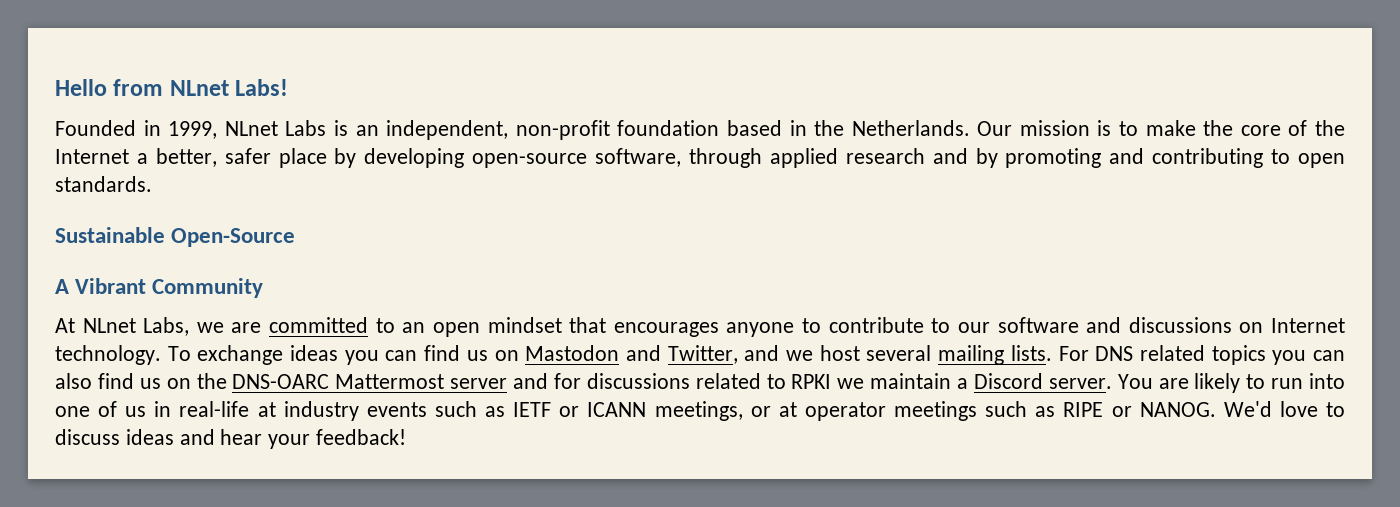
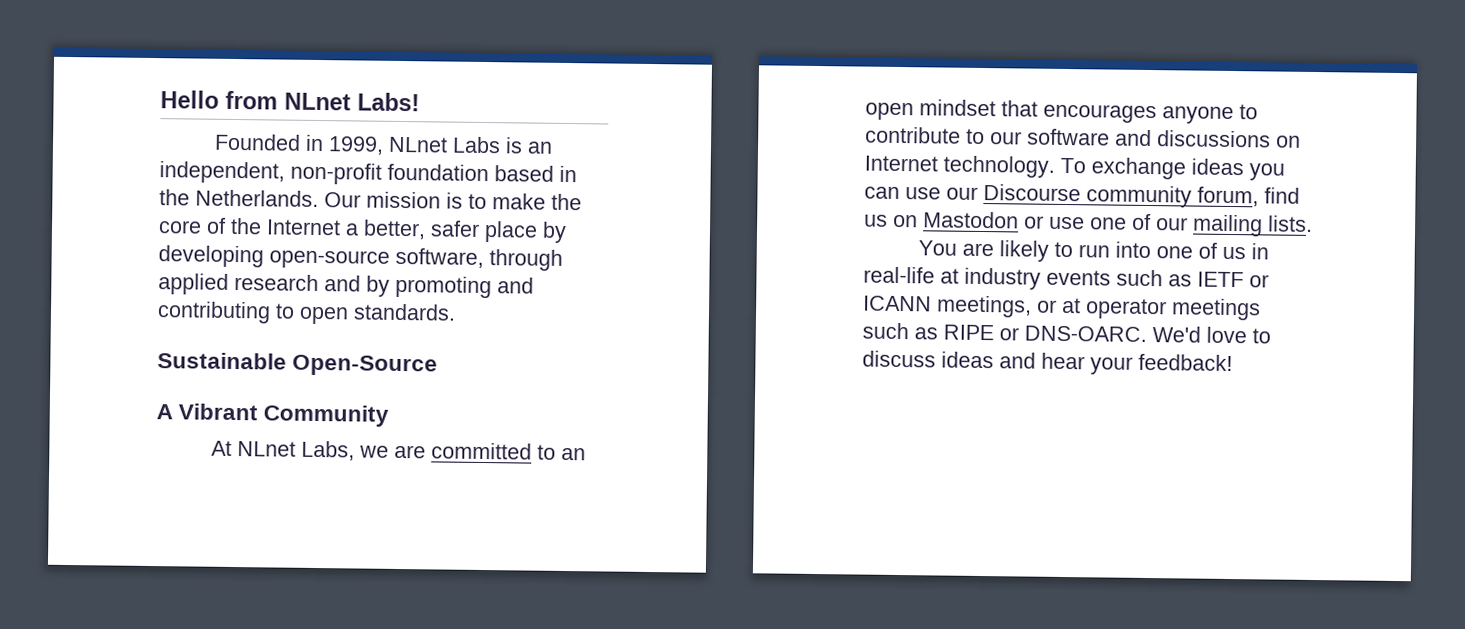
[424,345,1345,365] [55,373,1112,389] find us on Mastodon and Twitter, and we host several mailing lists. For DNS related topics you can also find us on the DNS-OARC Mattermost server and for discussions related to RPKI we maintain a Discord server. -> [905,184,1300,208] [864,211,1313,237] use our Discourse community forum, find us on Mastodon or use one of our mailing lists. //
[1139,402,1216,417] NANOG. -> [1024,325,1147,342] DNS-OARC.

